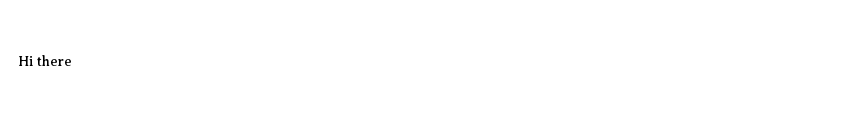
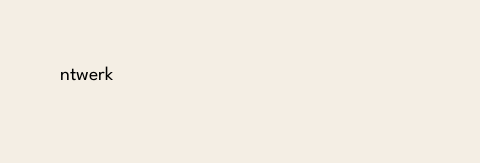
[18,55,72,66] Hi there -> [60,66,114,81] ntwerk

